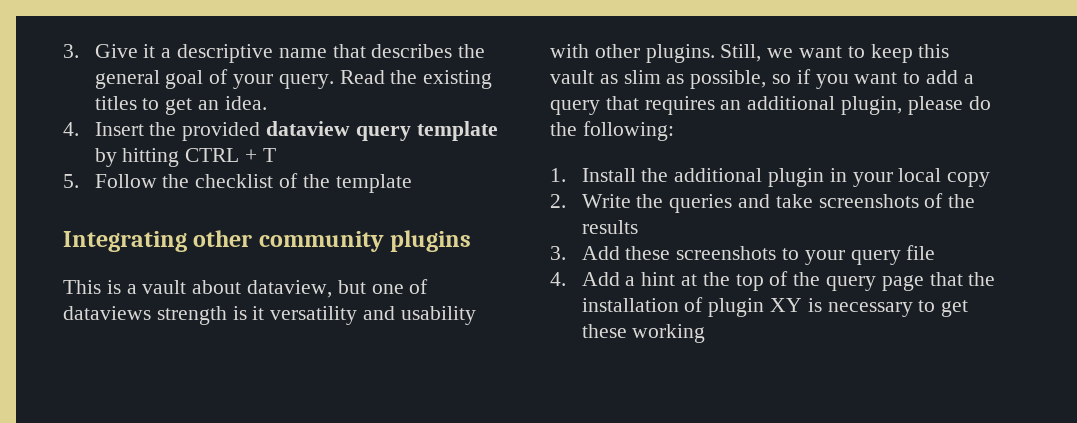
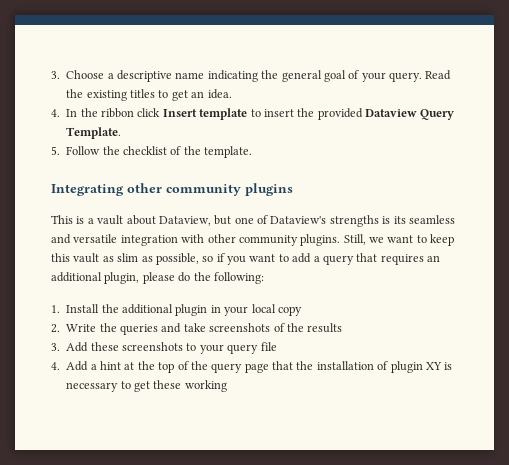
[63,44,156,58] 3. Give it -> [51,70,105,79] 3. Choose
[332,44,453,58] that describes -> [207,70,258,82] indicating
[94,121,498,141] [94,148,276,167] Insert the provided dataview query template by hitting CTRL + T -> [66,108,455,120] [66,127,122,139] In the ribbon click Insert template to insert the provided Dataview Query Template.
[335,174,412,193] template -> [204,146,253,158] template.
[247,280,333,298] dataview, -> [158,216,211,226] Dataview,
[63,306,476,325] dataviews strength is it versatility and usability -> [270,215,455,227] [51,234,178,246] Dataview's strengths is its seamless and versatile integration
(640, 51) none -> [238,235,298,246] community

